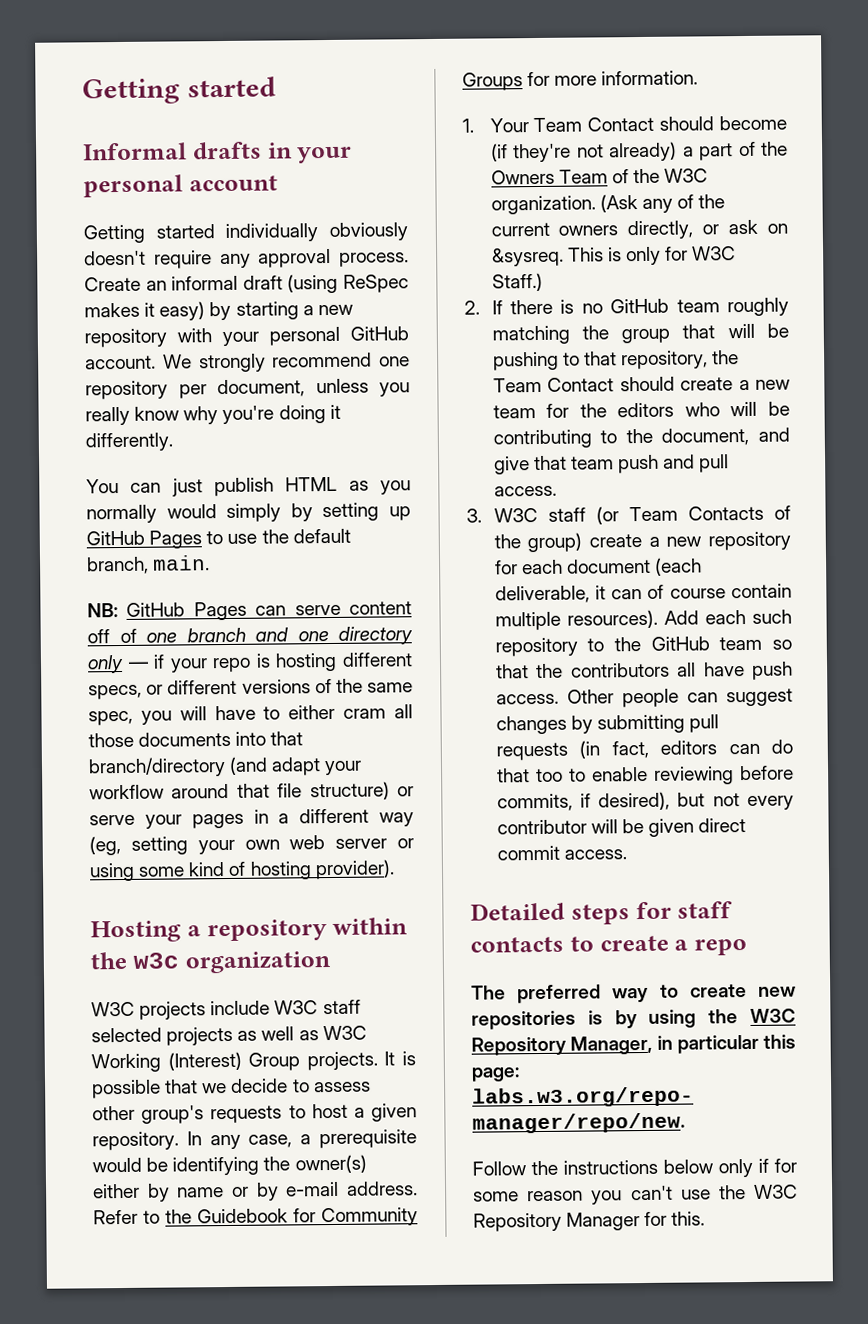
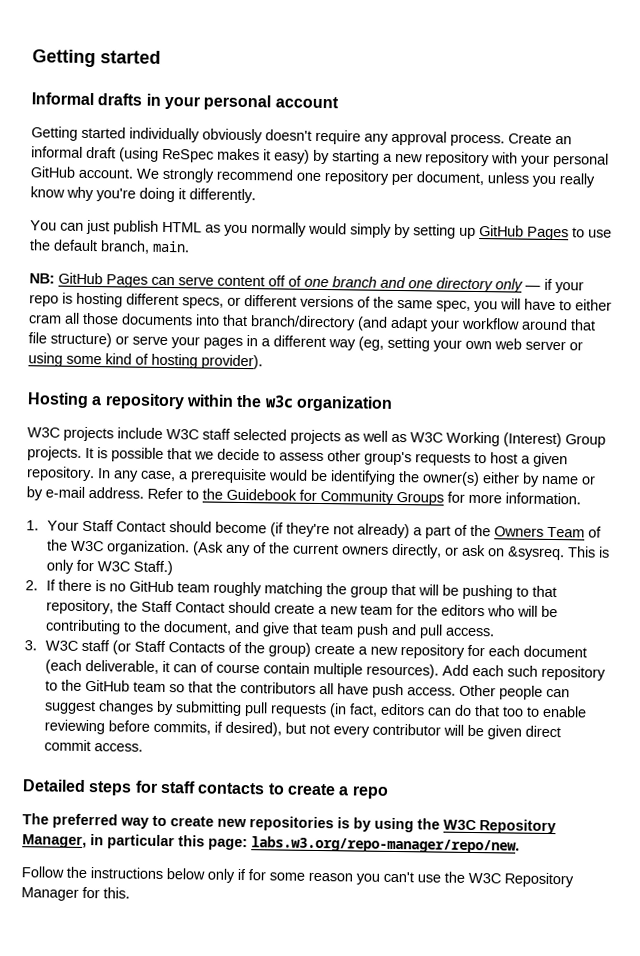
[533,117,583,133] Team -> [82,519,115,532] Staff
[492,377,542,393] Team -> [141,600,174,613] Staff
[628,506,678,522] Team -> [134,640,167,653] Staff

